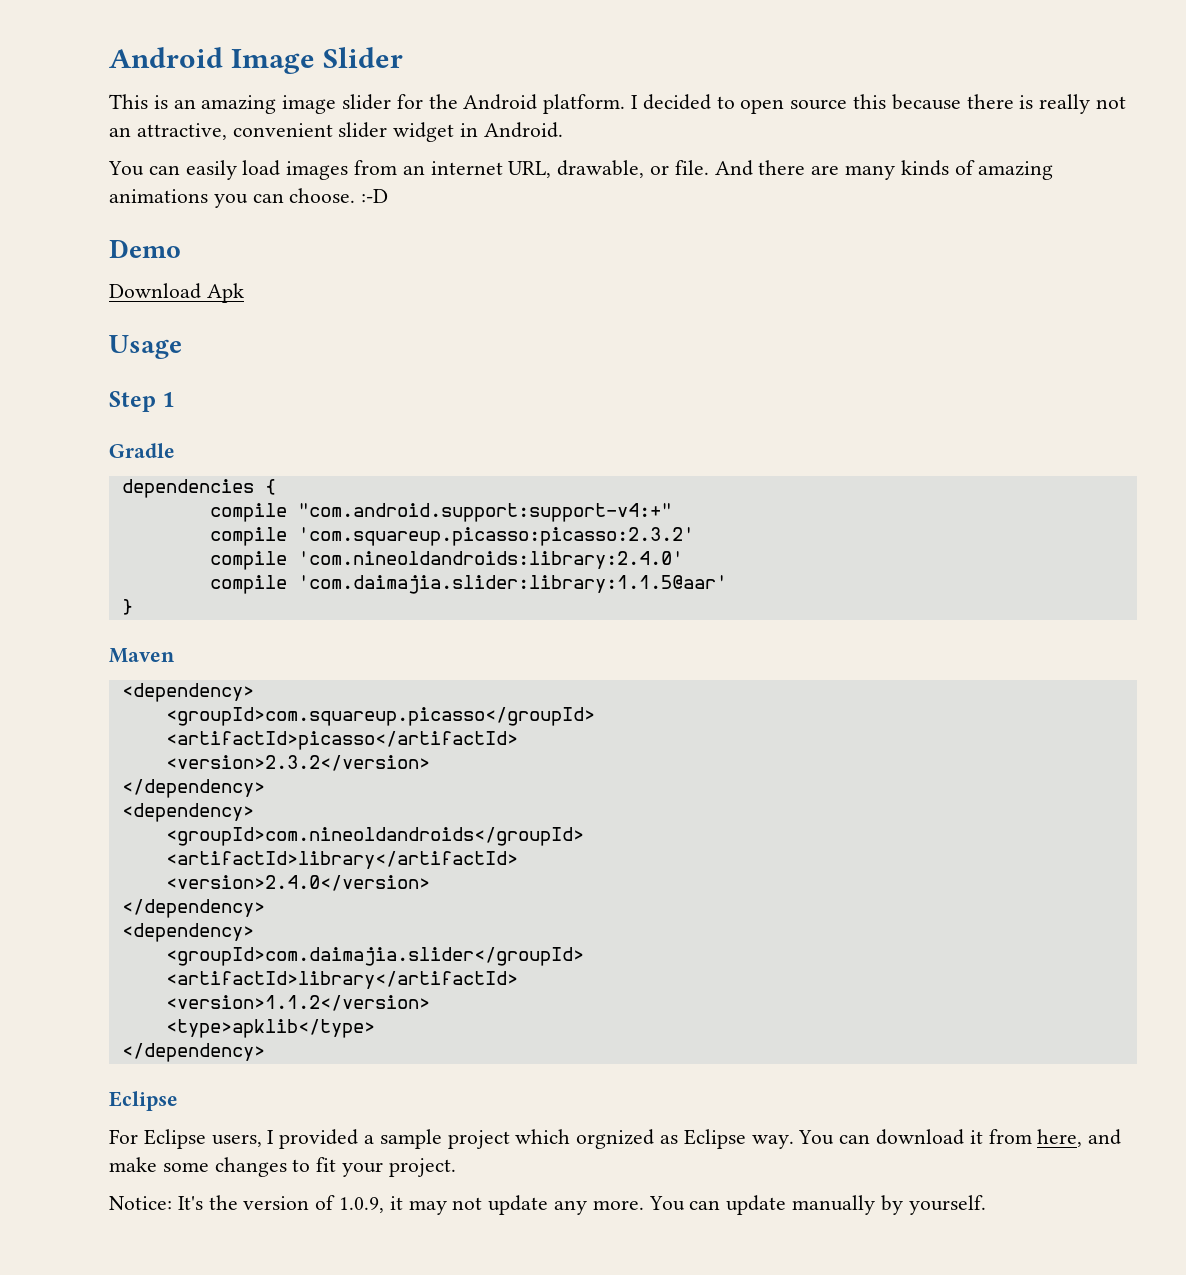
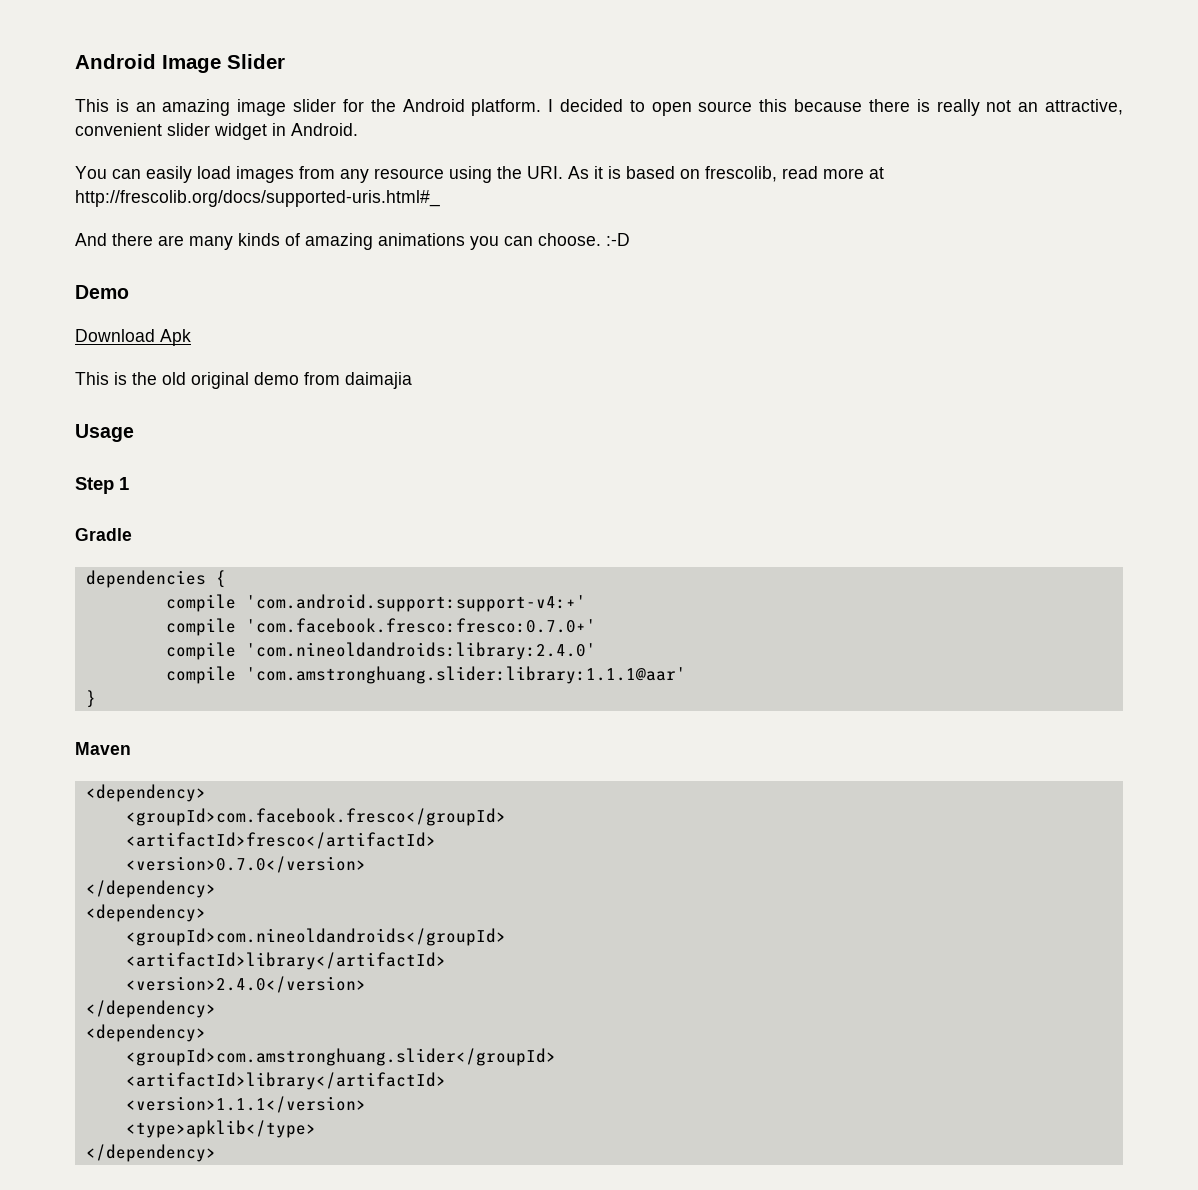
[402,160,709,178] an internet URL, drawable, or file. -> [340,166,884,183] [75,190,440,207] any resource using the URI. As it is based on frescolib, read more at http://frescolib.org/docs/supported-uris.html#_ //
(244, 293) none -> [75,372,412,389] // This is the old original demo from daimajia
[297,503,672,522] [209,527,694,546] "com.android.support:support-v4:+" // compile 'com.squareup.picasso:picasso:2.3.2' -> [245,594,586,612] [165,618,596,636] 'com.android.support:support-v4:+' // compile 'com.facebook.fresco:fresco:0.7.0+'
[297,575,727,594] 'com.daimajia.slider:library:1.1.5@aar' -> [245,666,686,684] 'com.amstronghuang.slider:library:1.1.1@aar'
[165,707,595,726] [165,731,518,750] [165,755,430,771] <groupId>com.squareup.picasso</groupId> // <artifactId>picasso</artifactId> // <version>2.3.2</version> -> [125,808,506,826] [125,832,436,849] [125,856,366,873] <groupId>com.facebook.fresco</groupId> // <artifactId>fresco</artifactId> // <version>0.7.0</version>
[165,947,584,966] [165,971,518,989] [165,995,430,1011] <groupId>com.daimajia.slider</groupId> // <artifactId>library</artifactId> // <version>1.1.2</version> -> [125,1048,556,1066] [125,1072,446,1090] [125,1096,366,1113] <groupId>com.amstronghuang.slider</groupId> // <artifactId>library</artifactId> // <version>1.1.1</version>
[109,1091,178,1111] [109,1129,1122,1149] [109,1157,456,1177] [109,1195,986,1215] // Eclipse // For Eclipse users, I provided a sample project which orgnized as Eclipse way. You can download it from here, and make some changes to fit your project. // Notice: It's the version of 1.0.9, it may not update any more. You can update manually by yourself. -> (216, 1153) none

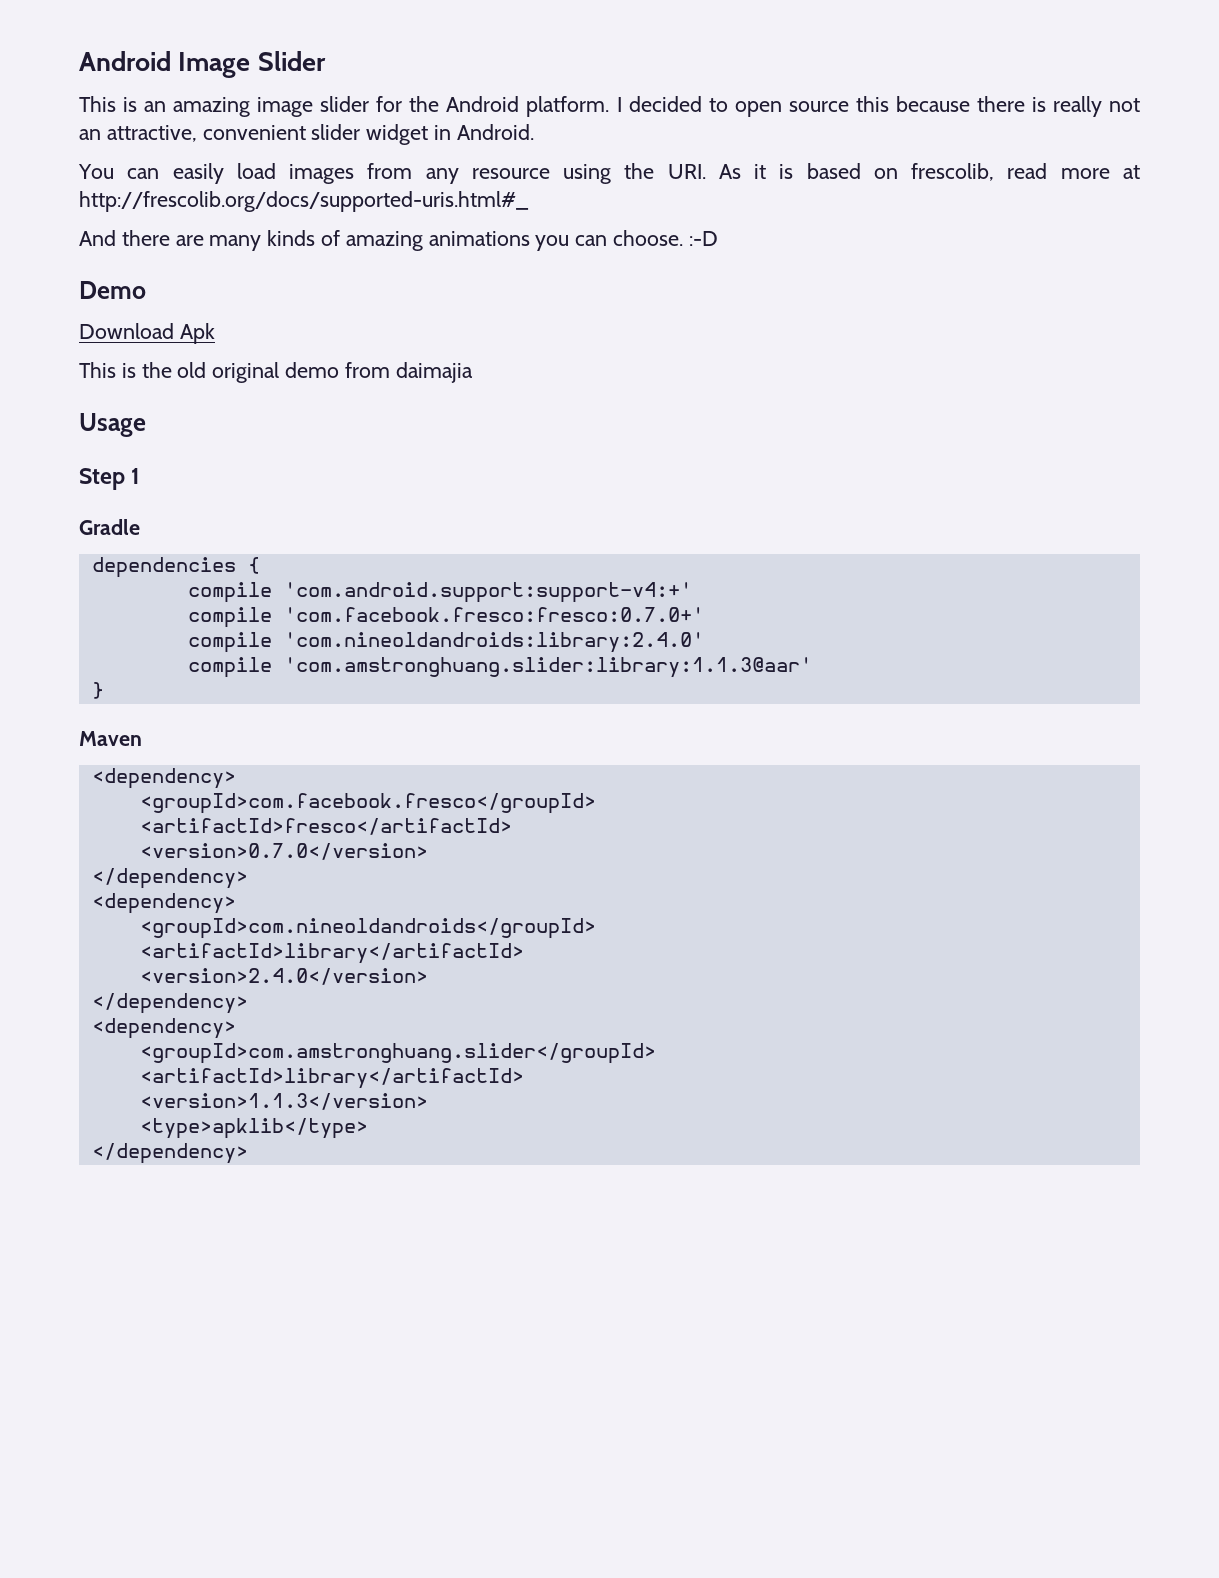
[245,666,686,684] 'com.amstronghuang.slider:library:1.1.1@aar' -> [283,657,812,678] 'com.amstronghuang.slider:library:1.1.3@aar'
[125,1096,366,1113] <version>1.1.1</version> -> [139,1093,428,1110] <version>1.1.3</version>

